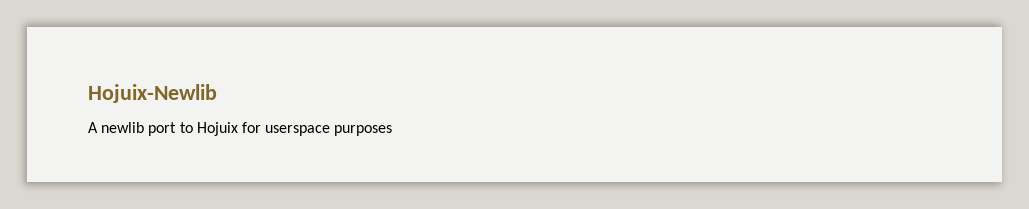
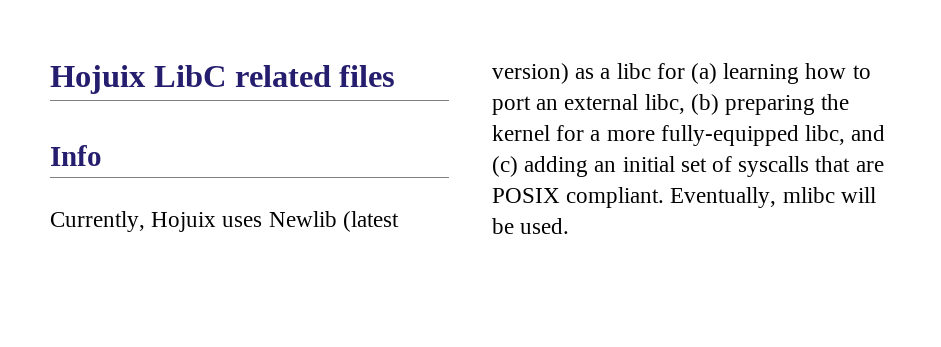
[88,84,217,103] [88,122,393,136] Hojuix-Newlib // A newlib port to Hojuix for userspace purposes -> [50,65,396,94] [50,145,102,166] [50,211,399,232] [492,63,871,84] [492,94,850,115] [492,125,886,146] [492,156,884,177] [492,187,876,208] [492,218,570,234] Hojuix LibC related files // Info // Currently, Hojuix uses Newlib (latest version) as a libc for (a) learning how to port an external libc, (b) preparing the kernel for a more fully-equipped libc, and (c) adding an initial set of syscalls that are POSIX compliant. Eventually, mlibc will be used.

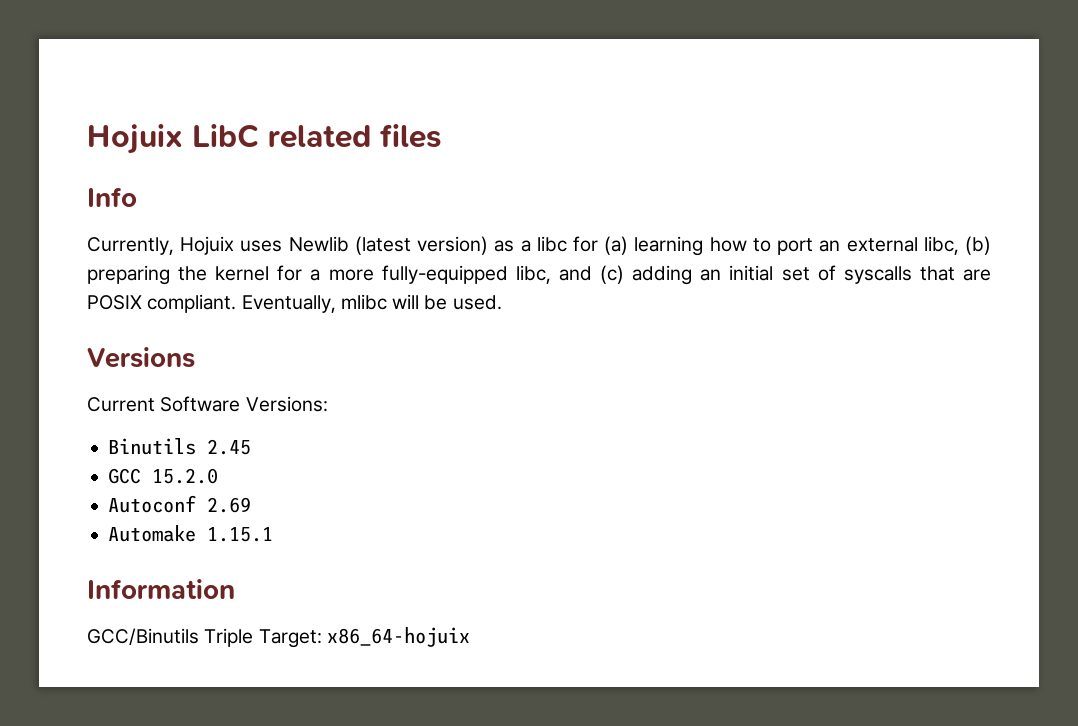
(570, 226) none -> [87,347,195,368] [87,396,328,412] [108,438,252,455] [108,468,219,484] [108,495,252,513] [108,525,274,542] [87,579,235,599] [87,627,470,648] // Versions // Current Software Versions: // Binutils 2.45 // GCC 15.2.0 // Autoconf 2.69 // Automake 1.15.1 // Information // GCC/Binutils Triple Target: x86_64-hojuix

